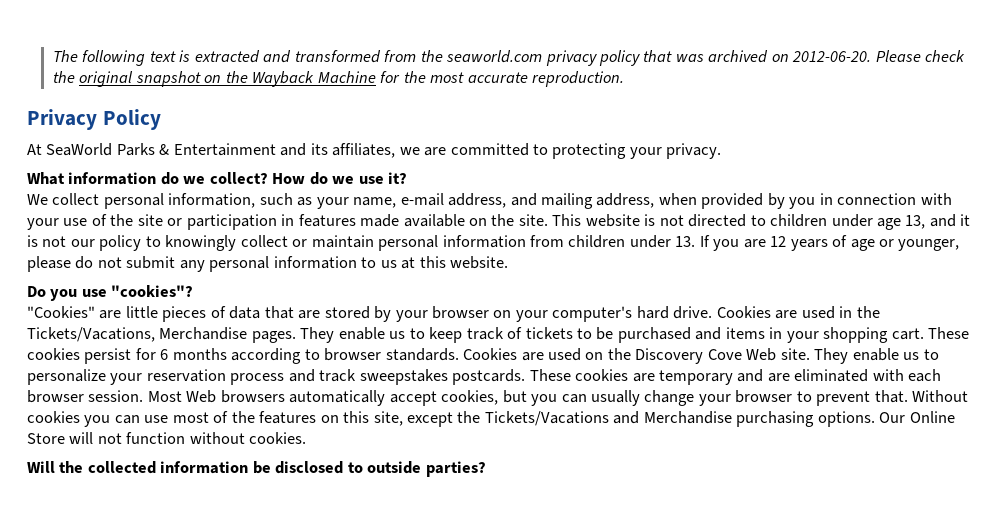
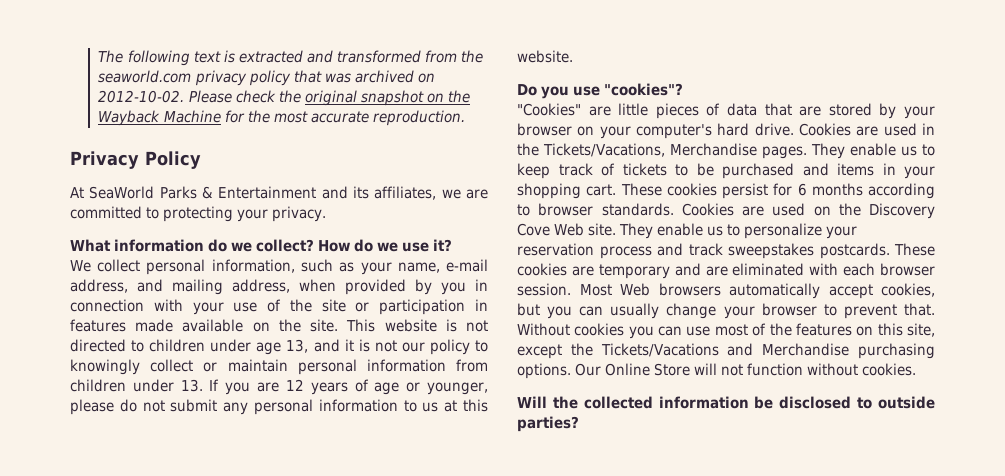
[792,51,872,62] 2012-06-20. -> [98,90,185,103] 2012-10-02.

